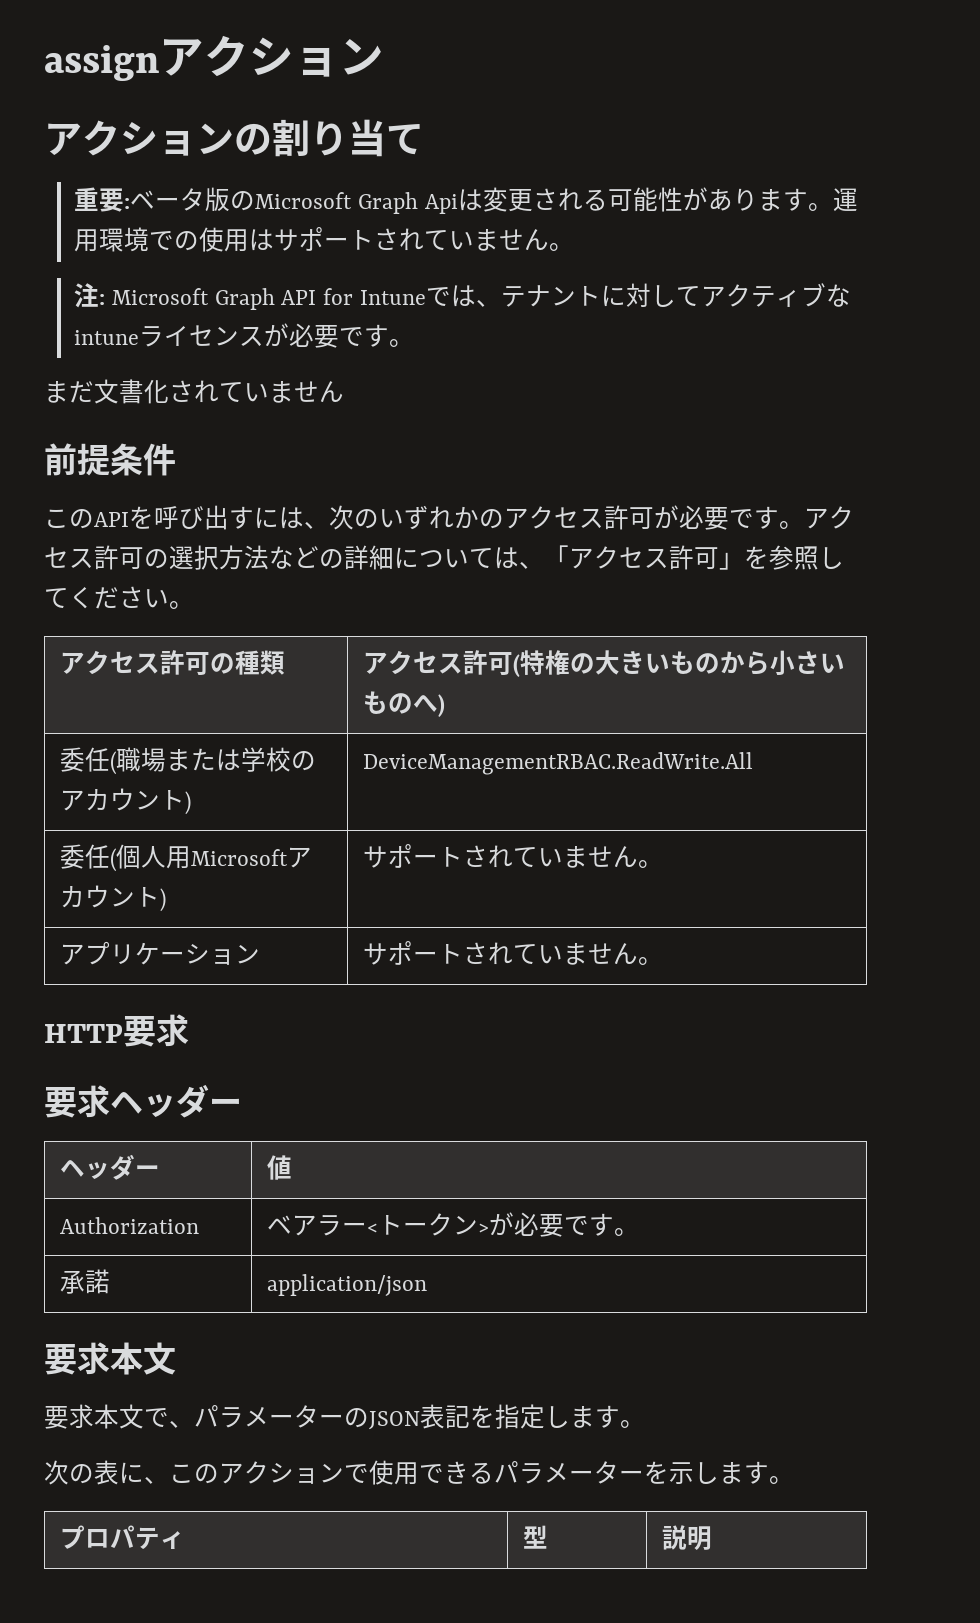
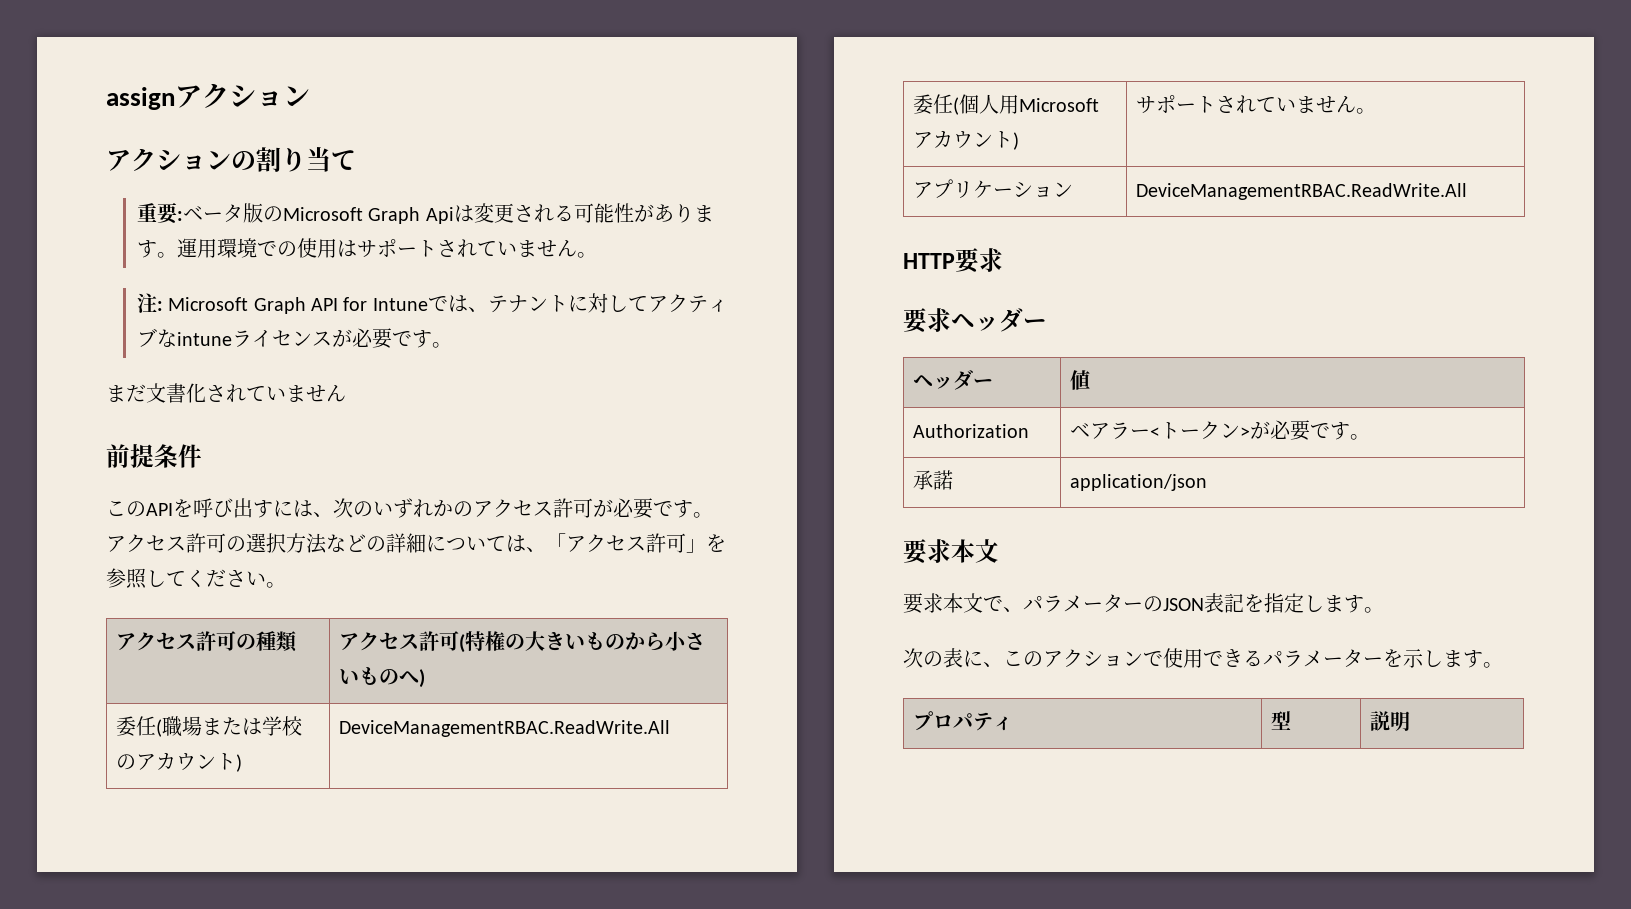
[362,941,663,965] サポートされていません。 -> [1136,183,1468,200] DeviceManagementRBAC.ReadWrite.All

